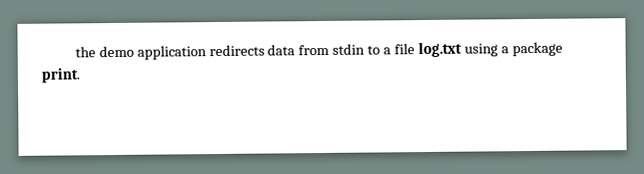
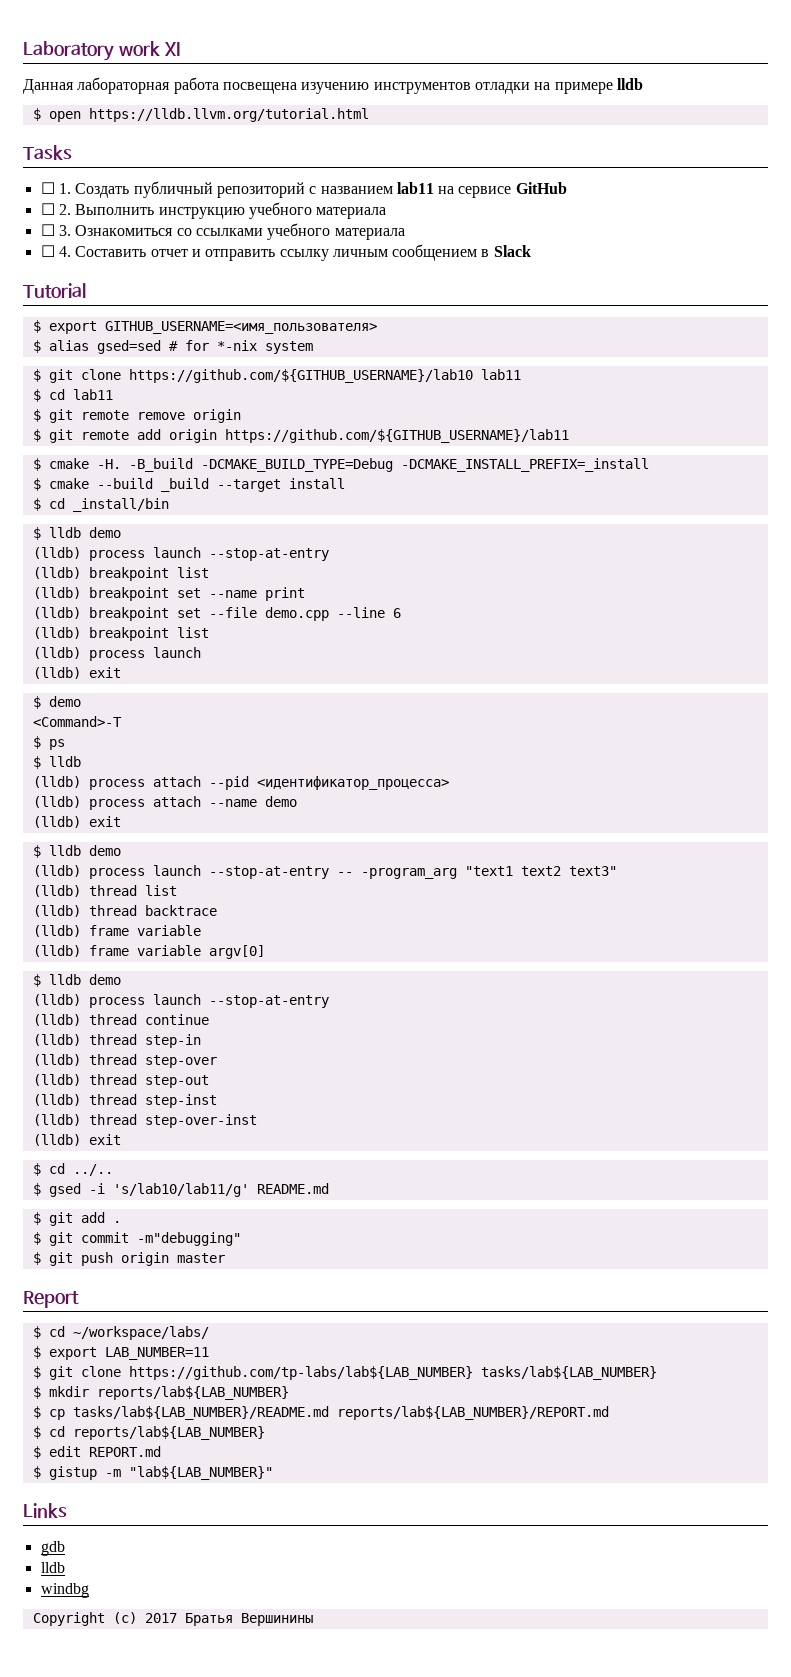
[74,41,563,60] [41,67,80,83] the demo application redirects data from stdin to a file log.txt using a package print. -> [23,41,180,61] [23,77,643,94] [32,108,369,122] [23,145,72,160] [40,181,567,198] [40,202,387,219] [40,223,405,240] [40,244,531,261] [23,283,86,298] [32,320,377,334] [32,340,313,354] [32,369,521,383] [32,389,113,402] [32,409,241,423] [32,429,569,443] [32,458,649,472] [32,478,345,492] [32,498,169,512] [32,527,121,540] [32,547,329,561] [32,567,209,581] [32,587,305,601] [32,607,401,621] [32,627,209,641] [32,647,201,661] [32,667,121,679] [32,696,81,709] [32,716,122,727] [32,736,65,750] [32,756,81,769] [32,776,449,790] [32,796,297,810] [32,816,121,828] [32,845,121,858] [32,865,617,879] [32,885,177,897] [32,905,217,917] [32,925,201,937] [32,945,265,959] [32,974,121,987] [32,994,329,1008] [32,1014,209,1026] [32,1034,201,1048] [32,1054,217,1068] [32,1074,209,1088] [32,1094,217,1108] [32,1114,257,1128] [32,1134,121,1146] [32,1163,113,1176] [32,1183,329,1197] [32,1212,121,1226] [32,1232,241,1246] [32,1252,225,1266] [23,1291,79,1308] [32,1326,209,1340] [32,1346,209,1360] [32,1366,657,1380] [32,1386,289,1400] [32,1406,609,1420] [32,1426,265,1440] [32,1446,161,1459] [32,1466,273,1480] [23,1503,67,1518] [40,1541,65,1556] [40,1562,65,1573] [40,1583,89,1598] [32,1612,313,1626] Laboratory work XI // Данная лабораторная работа посвещена изучению инструментов отладки на примере lldb // $ open https://lldb.llvm.org/tutorial.html // Tasks // ☐ 1. Создать публичный репозиторий с названием lab11 на сервисе GitHub // ☐ 2. Выполнить инструкцию учебного материала // ☐ 3. Ознакомиться со ссылками учебного материала // ☐ 4. Составить отчет и отправить ссылку личным сообщением в Slack // Tutorial // $ export GITHUB_USERNAME=<имя_пользователя> // $ alias gsed=sed # for *-nix system // $ git clone https://github.com/${GITHUB_USERNAME}/lab10 lab11 // $ cd lab11 // $ git remote remove origin // $ git remote add origin https://github.com/${GITHUB_USERNAME}/lab11 // $ cmake -H. -B_build -DCMAKE_BUILD_TYPE=Debug -DCMAKE_INSTALL_PREFIX=_install // $ cmake --build _build --target install // $ cd _install/bin // $ lldb demo // (lldb) process launch --stop-at-entry // (lldb) breakpoint list // (lldb) breakpoint set --name print // (lldb) breakpoint set --file demo.cpp --line 6 // (lldb) breakpoint list // (lldb) process launch // (lldb) exit // $ demo // <Command>-T // $ ps // $ lldb // (lldb) process attach --pid <идентификатор_процесса> // (lldb) process attach --name demo // (lldb) exit // $ lldb demo // (lldb) process launch --stop-at-entry -- -program_arg "text1 text2 text3" // (lldb) thread list // (lldb) thread backtrace // (lldb) frame variable // (lldb) frame variable argv[0] // $ lldb demo // (lldb) process launch --stop-at-entry // (lldb) thread continue // (lldb) thread step-in // (lldb) thread step-over // (lldb) thread step-out // (lldb) thread step-inst // (lldb) thread step-over-inst // (lldb) exit // $ cd ../.. // $ gsed -i 's/lab10/lab11/g' README.md // $ git add . // $ git commit -m"debugging" // $ git push origin master // Report // $ cd ~/workspace/labs/ // $ export LAB_NUMBER=11 // $ git clone https://github.com/tp-labs/lab${LAB_NUMBER} tasks/lab${LAB_NUMBER} // $ mkdir reports/lab${LAB_NUMBER} // $ cp tasks/lab${LAB_NUMBER}/README.md reports/lab${LAB_NUMBER}/REPORT.md // $ cd reports/lab${LAB_NUMBER} // $ edit REPORT.md // $ gistup -m "lab${LAB_NUMBER}" // Links // gdb // lldb // windbg // Copyright (c) 2017 Братья Вершинины

